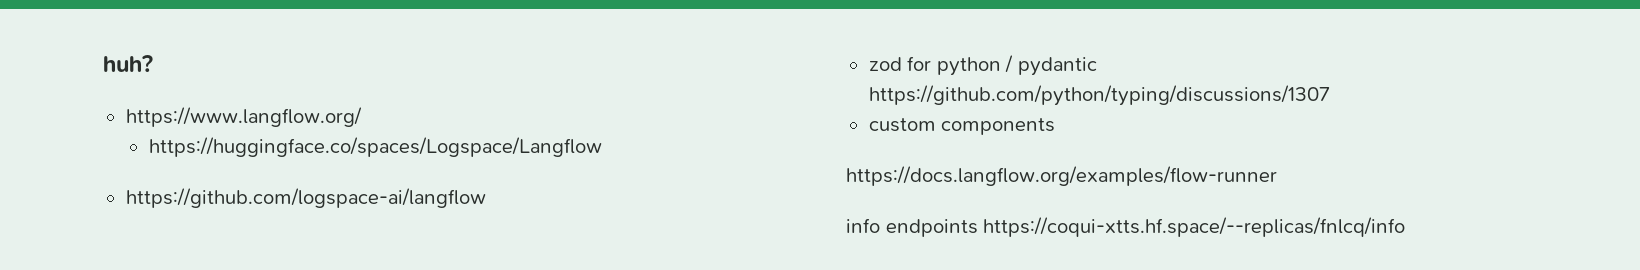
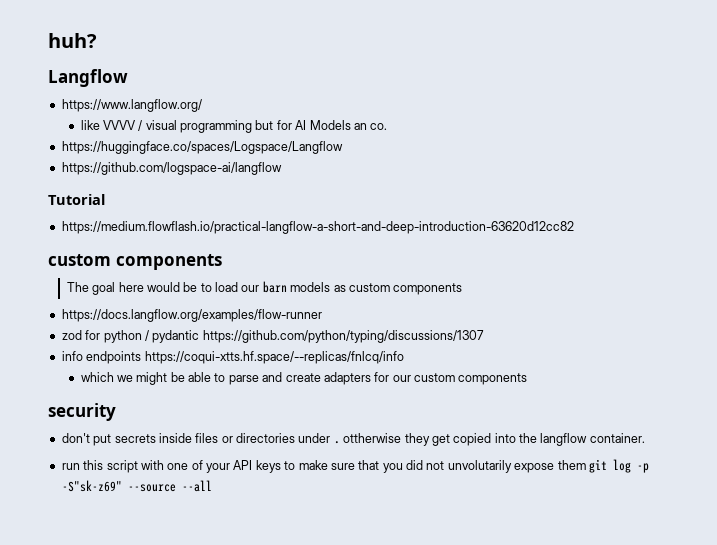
(153, 63) none -> [48,69,128,87] // Langflow
[148,137,602,157] [125,188,486,208] https://huggingface.co/spaces/Logspace/Langflow // https://github.com/logspace-ai/langflow -> [80,120,388,133] [61,141,343,154] [61,162,282,175] [48,194,105,205] [61,221,574,234] [48,254,222,270] [66,281,463,295] [61,309,322,322] like VVVV / visual programming but for AI Models an co. // https://huggingface.co/spaces/Logspace/Langflow // https://github.com/logspace-ai/langflow // Tutorial // https://medium.flowflash.io/practical-langflow-a-short-and-deep-introduction-63620d12cc82 // custom components // The goal here would be to load our barn models as custom components // https://docs.langflow.org/examples/flow-runner
[868,118,1056,135] [846,166,1277,186] [846,217,1406,237] custom components // https://docs.langflow.org/examples/flow-runner // info endpoints https://coqui-xtts.hf.space/--replicas/fnlcq/info -> [61,351,404,364] [80,372,528,385] [48,403,116,421] [61,433,645,446] [61,459,649,473] [61,480,212,492] info endpoints https://coqui-xtts.hf.space/--replicas/fnlcq/info // which we might be able to parse and create adapters for our custom components // security // don't put secrets inside files or directories under . ottherwise they get copied into the langflow container. // run this script with one of your API keys to make sure that you did not unvolutarily expose them git log -p -S"sk-z69" --source --all

